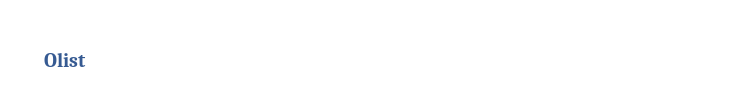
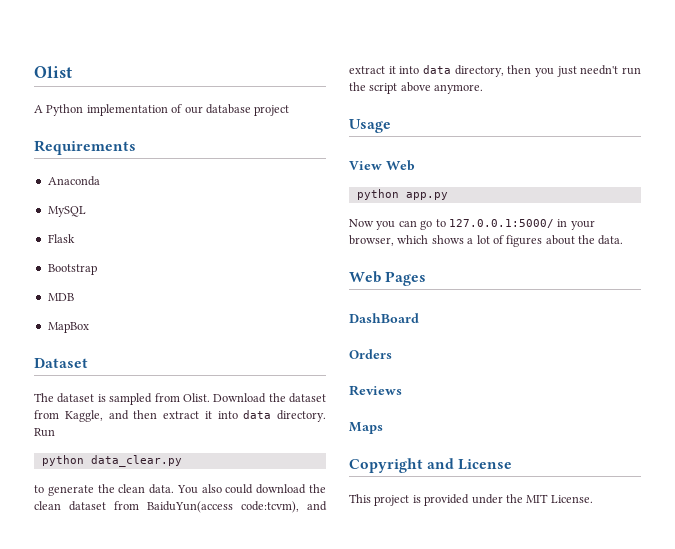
(86, 59) none -> [34,104,290,116] [34,140,136,155] [47,176,100,186] [47,206,86,217] [47,234,75,243] [47,264,97,275] [47,293,74,301] [47,322,89,333] [34,358,88,368] [34,393,326,405] [34,410,326,422] [34,428,55,437] [41,455,182,467] [34,484,326,496] [34,501,327,513] [349,65,641,77] [349,82,484,94] [349,119,391,133] [349,160,415,171] [356,189,448,200] [349,219,595,230] [349,235,624,247] [349,271,427,286] [349,313,419,323] [349,349,392,359] [349,385,402,396] [349,422,383,434] [349,458,513,473] [349,494,593,506] // A Python implementation of our database project // Requirements // Anaconda // MySQL // Flask // Bootstrap // MDB // MapBox // Dataset // The dataset is sampled from Olist. Download the dataset from Kaggle, and then extract it into data directory. Run // python data_clear.py // to generate the clean data. You also could download the clean dataset from BaiduYun(access code:tcvm), and extract it into data directory, then you just needn't run the script above anymore. // Usage // View Web // python app.py // Now you can go to 127.0.0.1:5000/ in your browser, which shows a lot of figures about the data. // Web Pages // DashBoard // Orders // Reviews // Maps // Copyright and License // This project is provided under the MIT License.

